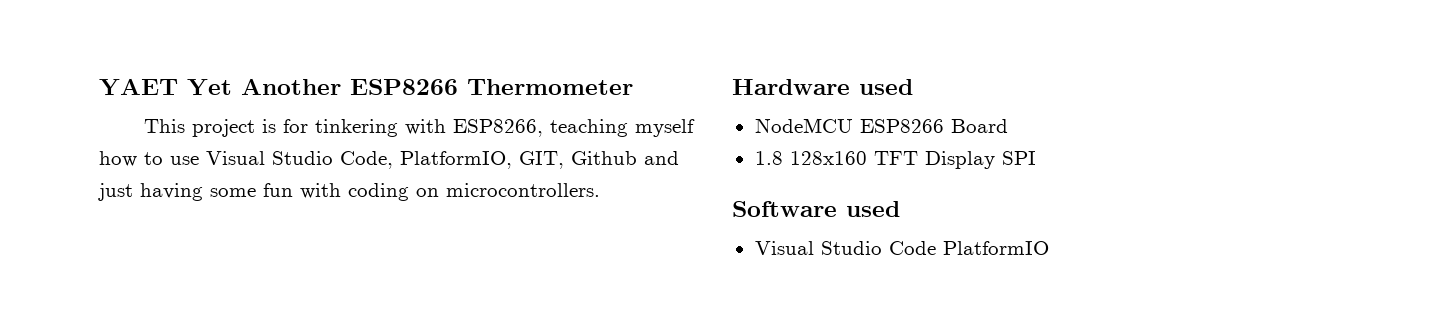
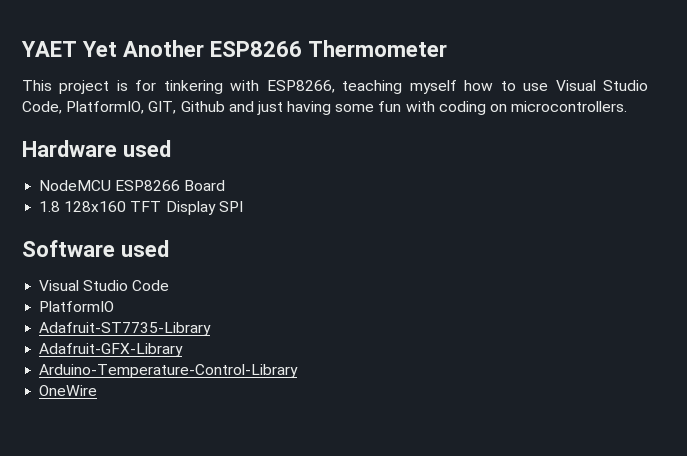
(936, 248) none -> (170, 285) //
(1049, 248) none -> [39,322,212,336] [39,343,184,357] [39,364,299,378] [39,385,98,396] // Adafruit-ST7735-Library // Adafruit-GFX-Library // Arduino-Temperature-Control-Library // OneWire

